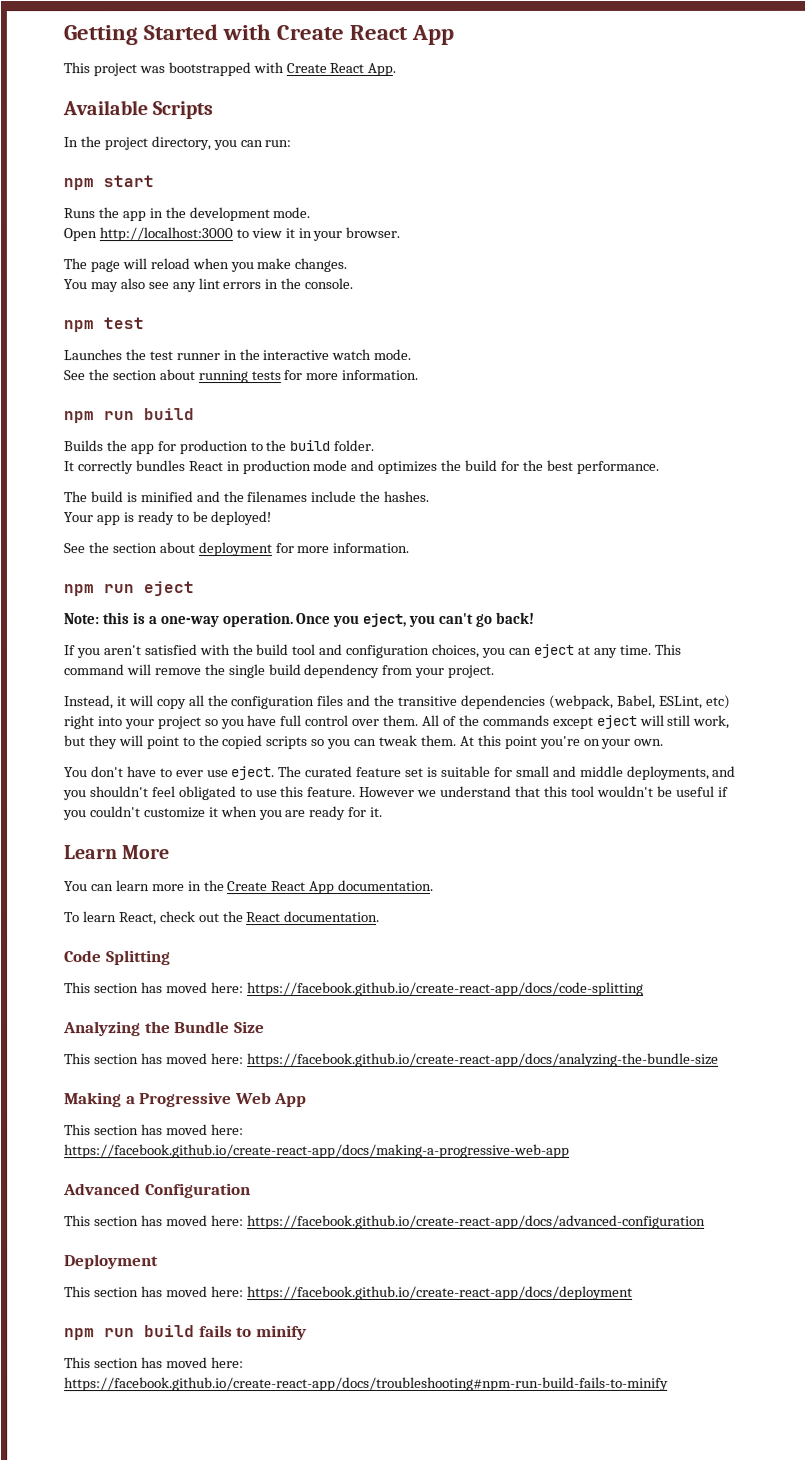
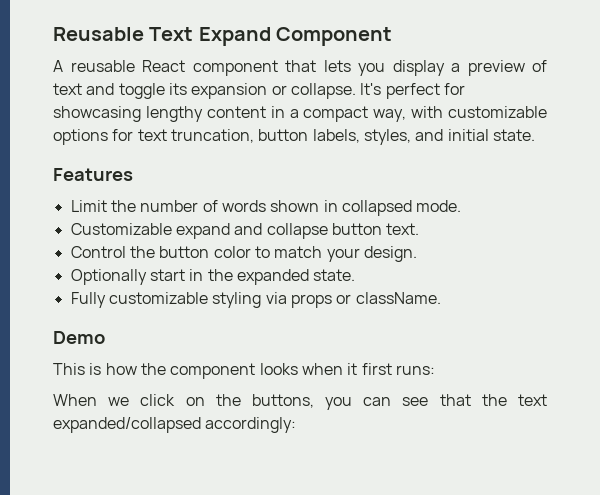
[63,24,455,46] [63,62,397,77] [62,100,214,120] [63,136,292,151] [63,175,154,191] [63,207,311,222] [63,227,401,242] [63,258,348,273] [63,278,354,293] [63,317,144,333] [63,348,412,361] [63,369,419,384] [63,408,194,424] [63,440,375,455] [63,459,659,475] [63,490,430,503] [63,511,272,526] [63,542,410,557] [63,581,194,597] [63,611,534,628] [63,643,681,659] [63,664,495,679] [63,694,730,710] [63,714,730,730] [64,734,665,750] [64,765,737,781] [63,785,729,801] [63,806,384,821] [64,845,171,860] [64,879,435,895] [64,911,381,926] [64,950,171,966] [64,981,644,997] [63,1021,265,1037] [64,1052,719,1068] [64,1092,308,1108] [64,1124,244,1136] [64,1143,570,1159] [63,1183,251,1199] [64,1214,706,1230] [64,1254,159,1270] [64,1285,633,1301] [64,1325,307,1341] [64,1357,244,1369] [64,1376,669,1392] Getting Started with Create React App // This project was bootstrapped with Create React App. // Available Scripts // In the project directory, you can run: // npm start // Runs the app in the development mode. // Open http://localhost:3000 to view it in your browser. // The page will reload when you make changes. // You may also see any lint errors in the console. // npm test // Launches the test runner in the interactive watch mode. // See the section about running tests for more information. // npm run build // Builds the app for production to the build folder. // It correctly bundles React in production mode and optimizes the build for the best performance. // The build is minified and the filenames include the hashes. // Your app is ready to be deployed! // See the section about deployment for more information. // npm run eject // Note: this is a one-way operation. Once you eject, you can't go back! // If you aren't satisfied with the build tool and configuration choices, you can eject at any time. This command will remove the single build dependency from your project. // Instead, it will copy all the configuration files and the transitive dependencies (webpack, Babel, ESLint, etc) right into your project so you have full control over them. All of the commands except eject will still work, but they will point to the copied scripts so you can tweak them. At this point you're on your own. // You don't have to ever use eject. The curated feature set is suitable for small and middle deployments, and you shouldn't feel obligated to use this feature. However we understand that this tool wouldn't be useful if you couldn't customize it when you are ready for it. // Learn More // You can learn more in the Create React App documentation. // To learn React, check out the React documentation. // Code Splitting // This section has moved here: https://facebook.github.io/create-react-app/docs/code-splitting // Analyzing the Bundle Size // This section has moved here: https://facebook.github.io/create-react-app/docs/analyzing-the-bundle-size // Making a Progressive Web App // This section has moved here: https://facebook.github.io/create-react-app/docs/making-a-progressive-web-app // Advanced Configuration // This section has moved here: https://facebook.github.io/create-react-app/docs/advanced-configuration // Deployment // This section has moved here: https://facebook.github.io/create-react-app/docs/deployment // npm run build fails to minify // This section has moved here: https://facebook.github.io/create-react-app/docs/troubleshooting#npm-run-build-fails-to-minify -> [53,27,393,46] [53,60,547,76] [53,83,465,99] [53,106,547,122] [53,129,535,145] [53,168,133,181] [70,200,462,216] [70,223,420,239] [70,246,417,262] [70,269,356,285] [70,292,441,308] [53,331,105,344] [53,363,435,379] [53,394,547,410] [53,417,297,433] Reusable Text Expand Component // A reusable React component that lets you display a preview of text and toggle its expansion or collapse. It's perfect for showcasing lengthy content in a compact way, with customizable options for text truncation, button labels, styles, and initial state. // Features // Limit the number of words shown in collapsed mode. // Customizable expand and collapse button text. // Control the button color to match your design. // Optionally start in the expanded state. // Fully customizable styling via props or className. // Demo // This is how the component looks when it first runs: // When we click on the buttons, you can see that the text expanded/collapsed accordingly:

